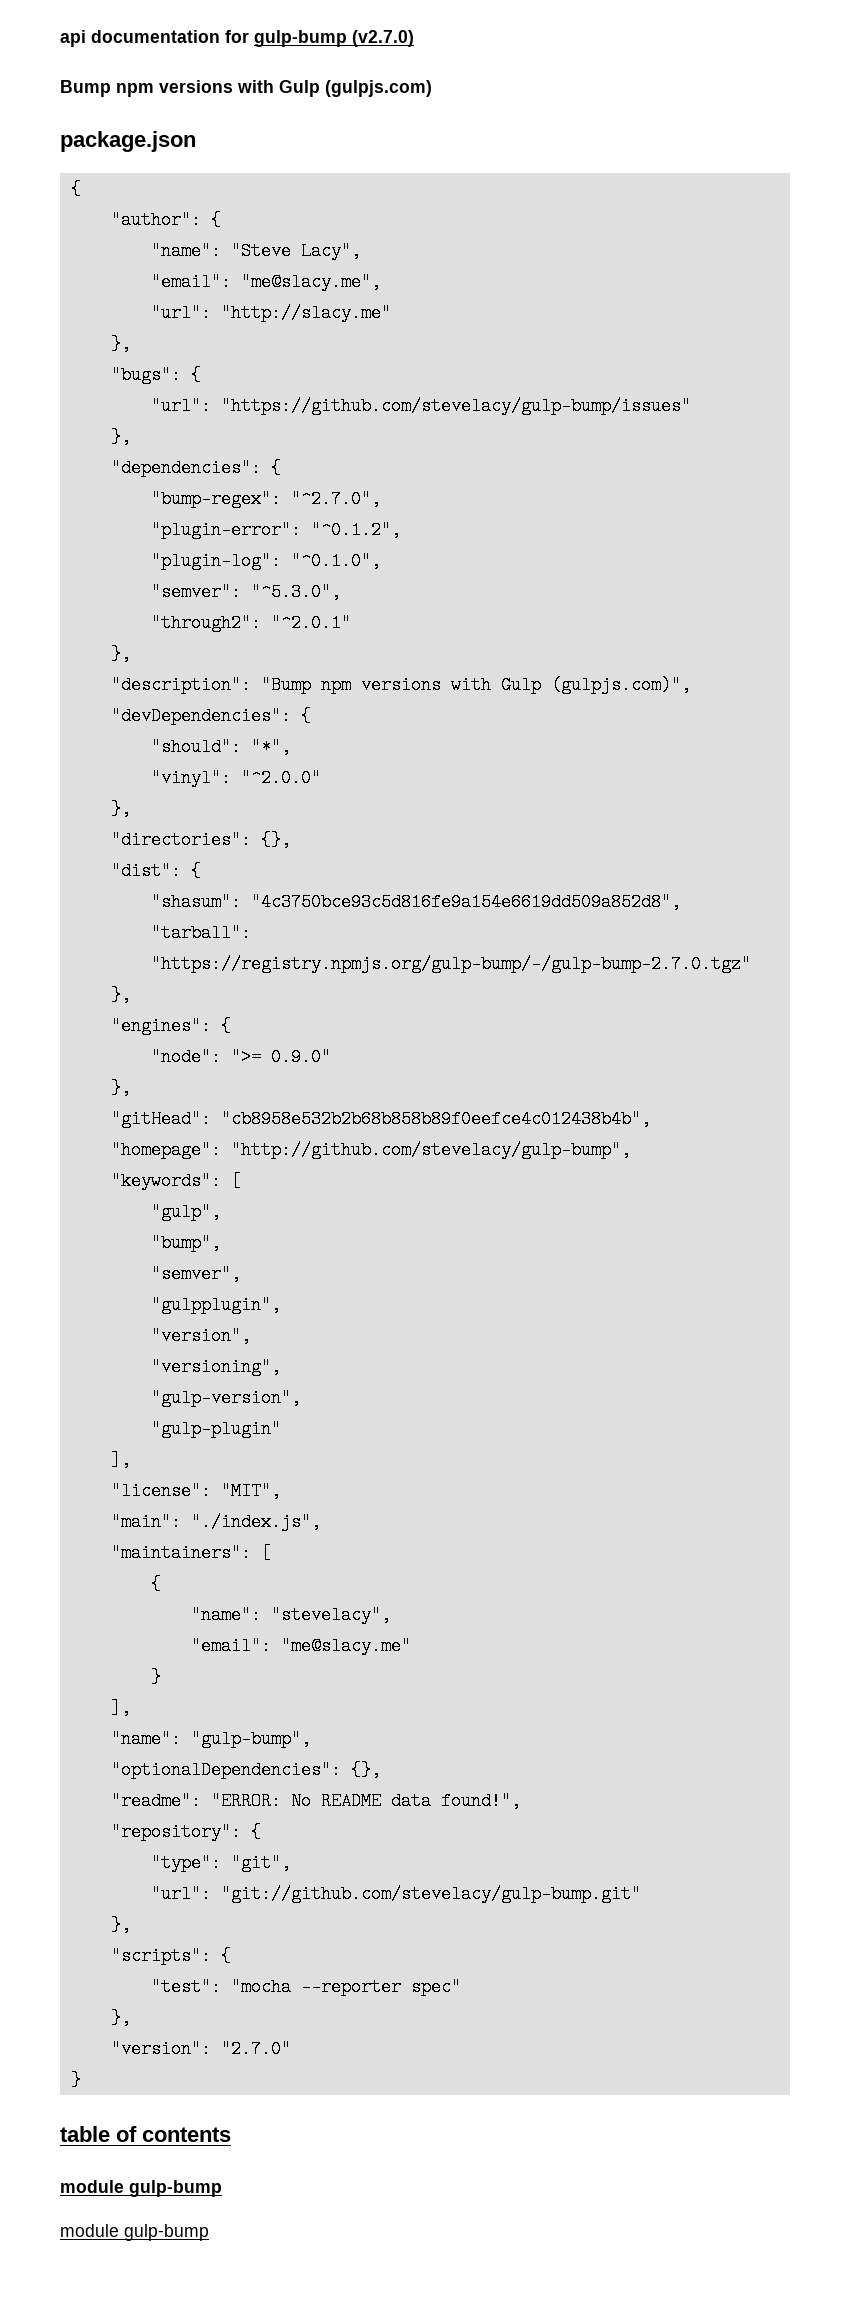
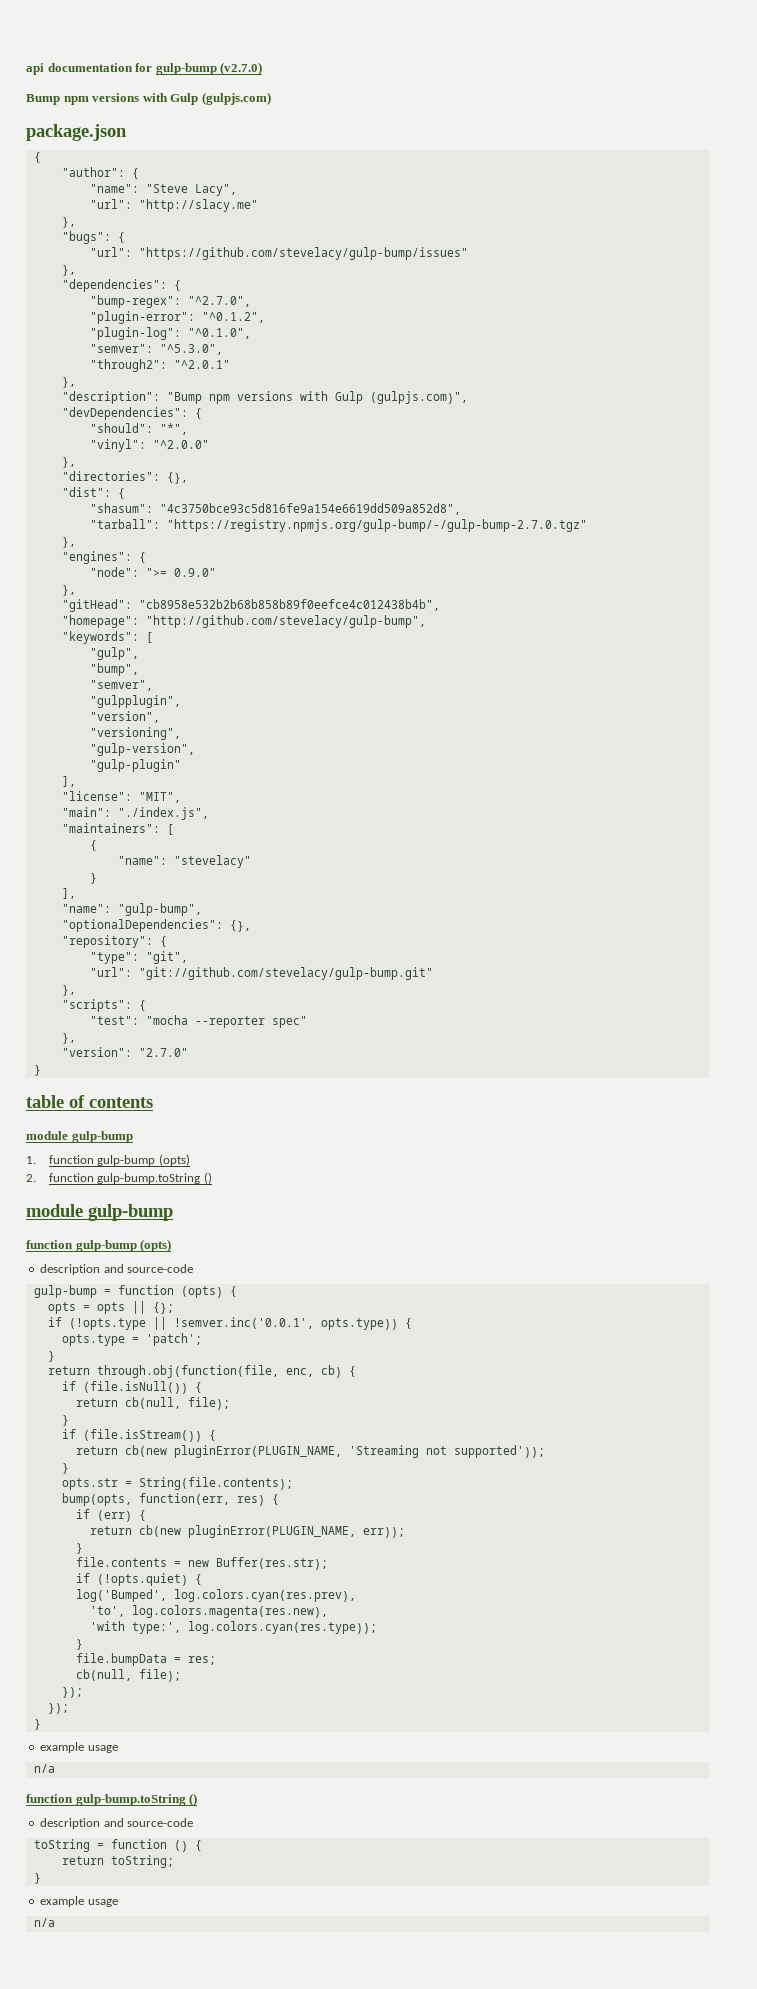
[150,273,381,291] // "email": "me@slacy.me", -> (237, 190) none
[270,1606,391,1624] [190,1637,411,1655] "stevelacy", // "email": "me@slacy.me" -> [173,855,251,868] "stevelacy"
[110,1792,521,1810] // "readme": "ERROR: No README data found!", -> (251, 926) none
[60,2224,209,2241] module gulp-bump -> [26,1154,190,1166] [26,1172,212,1184] [26,1204,173,1221] [26,1239,172,1252] [40,1264,194,1275] [33,1285,237,1298] [47,1301,174,1314] [47,1317,412,1330] [61,1333,202,1346] [47,1351,55,1362] [47,1365,356,1378] [61,1381,202,1394] [75,1397,230,1410] [61,1415,69,1426] [61,1429,216,1442] [75,1445,545,1458] [61,1463,69,1474] [61,1477,293,1490] [61,1493,279,1506] [75,1509,146,1522] [89,1525,405,1538] [75,1543,83,1554] [75,1557,328,1570] [75,1573,202,1586] [75,1589,356,1602] [89,1605,328,1618] [89,1621,377,1634] [75,1639,83,1650] [75,1653,216,1666] [75,1669,181,1682] [61,1687,83,1698] [47,1703,69,1714] [33,1719,41,1730] [40,1742,118,1753] [33,1764,55,1773] [26,1793,198,1806] [40,1818,194,1829] [33,1839,202,1852] [61,1855,174,1868] [33,1873,41,1884] [40,1896,118,1907] [33,1918,55,1927] 1. function gulp-bump (opts) // 2. function gulp-bump.toString () // module gulp-bump // function gulp-bump (opts) // description and source-code // gulp-bump = function (opts) { // opts = opts || {}; // if (!opts.type || !semver.inc('0.0.1', opts.type)) { // opts.type = 'patch'; // } // return through.obj(function(file, enc, cb) { // if (file.isNull()) { // return cb(null, file); // } // if (file.isStream()) { // return cb(new pluginError(PLUGIN_NAME, 'Streaming not supported')); // } // opts.str = String(file.contents); // bump(opts, function(err, res) { // if (err) { // return cb(new pluginError(PLUGIN_NAME, err)); // } // file.contents = new Buffer(res.str); // if (!opts.quiet) { // log('Bumped', log.colors.cyan(res.prev), // 'to', log.colors.magenta(res.new), // 'with type:', log.colors.cyan(res.type)); // } // file.bumpData = res; // cb(null, file); // }); // }); // } // example usage // n/a // function gulp-bump.toString () // description and source-code // toString = function () { // return toString; // } // example usage // n/a

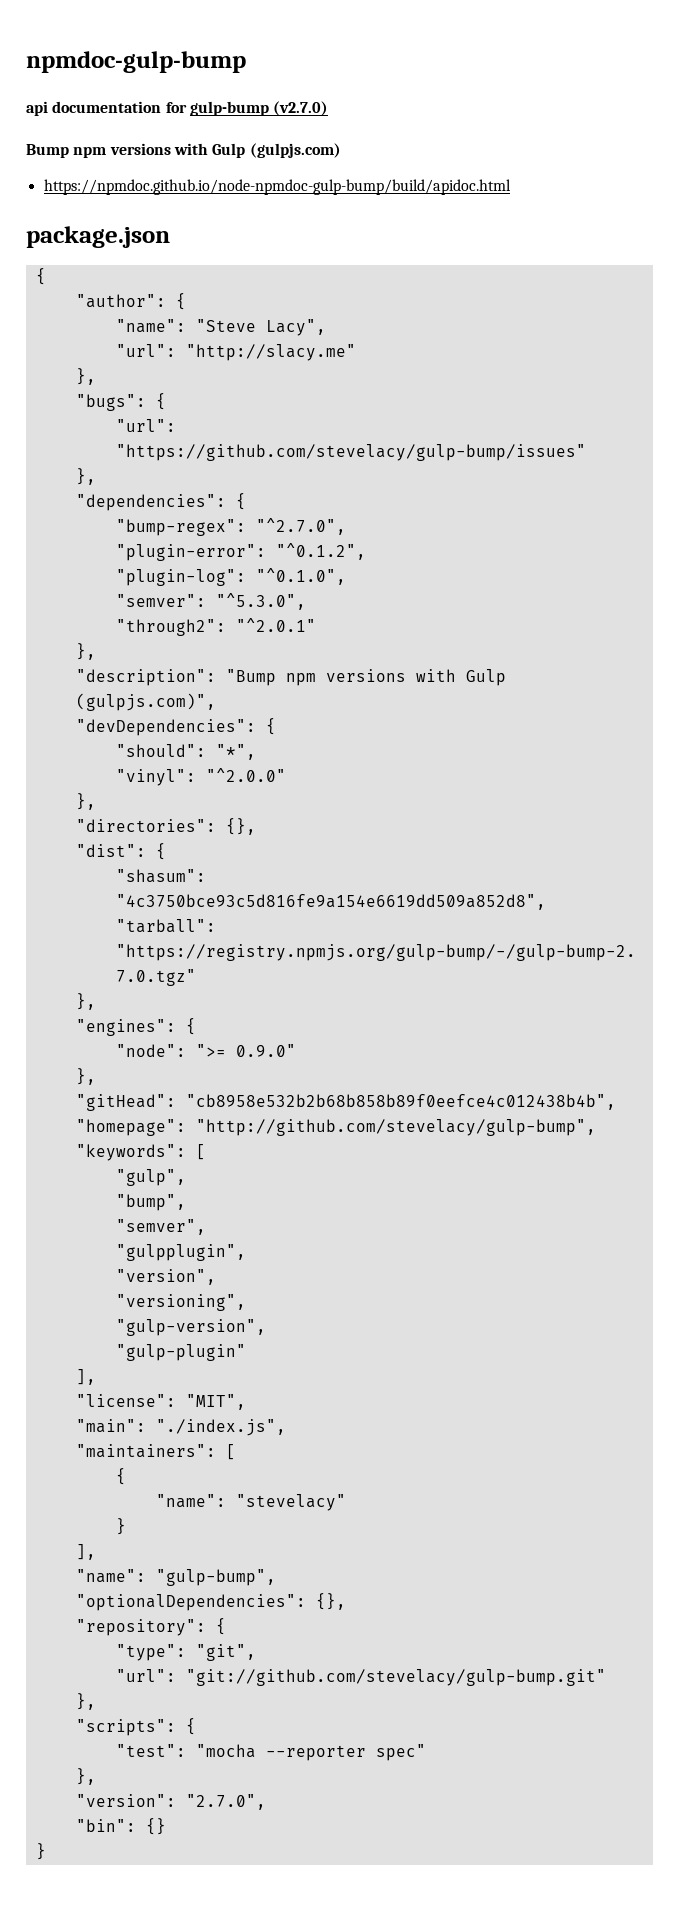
(26, 69) none -> [26,51,246,73] npmdoc-gulp-bump //
(271, 98) none -> [43,179,511,195] // https://npmdoc.github.io/node-npmdoc-gulp-bump/build/apidoc.html
[138,1048,188,1057] [33,1065,41,1076] [26,1095,153,1108] [26,1131,133,1143] [26,1154,190,1166] [26,1172,212,1184] [26,1204,173,1221] [26,1239,172,1252] [40,1264,194,1275] [33,1285,237,1298] [47,1301,174,1314] [47,1317,412,1330] [61,1333,202,1346] [47,1351,55,1362] [47,1365,356,1378] [61,1381,202,1394] [75,1397,230,1410] [61,1415,69,1426] [61,1429,216,1442] [75,1445,545,1458] [61,1463,69,1474] [61,1477,293,1490] [61,1493,279,1506] [75,1509,146,1522] [89,1525,405,1538] [75,1543,83,1554] [75,1557,328,1570] [75,1573,202,1586] [75,1589,356,1602] [89,1605,328,1618] [89,1621,377,1634] [75,1639,83,1650] [75,1653,216,1666] [75,1669,181,1682] [61,1687,83,1698] [47,1703,69,1714] [33,1719,41,1730] [40,1742,118,1753] [33,1764,55,1773] [26,1793,198,1806] [40,1818,194,1829] [33,1839,202,1852] [61,1855,174,1868] [33,1873,41,1884] [40,1896,118,1907] [33,1918,55,1927] "2.7.0" // } // table of contents // module gulp-bump // 1. function gulp-bump (opts) // 2. function gulp-bump.toString () // module gulp-bump // function gulp-bump (opts) // description and source-code // gulp-bump = function (opts) { // opts = opts || {}; // if (!opts.type || !semver.inc('0.0.1', opts.type)) { // opts.type = 'patch'; // } // return through.obj(function(file, enc, cb) { // if (file.isNull()) { // return cb(null, file); // } // if (file.isStream()) { // return cb(new pluginError(PLUGIN_NAME, 'Streaming not supported')); // } // opts.str = String(file.contents); // bump(opts, function(err, res) { // if (err) { // return cb(new pluginError(PLUGIN_NAME, err)); // } // file.contents = new Buffer(res.str); // if (!opts.quiet) { // log('Bumped', log.colors.cyan(res.prev), // 'to', log.colors.magenta(res.new), // 'with type:', log.colors.cyan(res.type)); // } // file.bumpData = res; // cb(null, file); // }); // }); // } // example usage // n/a // function gulp-bump.toString () // description and source-code // toString = function () { // return toString; // } // example usage // n/a -> [185,1794,266,1810] [75,1818,166,1835] [35,1843,46,1860] "2.7.0", // "bin": {} // }

